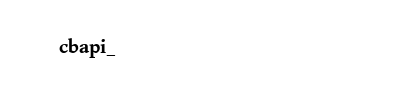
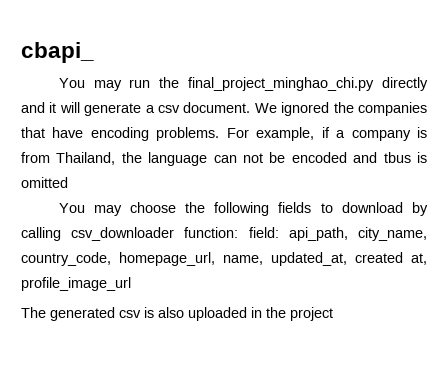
(116, 48) none -> [58,77,428,91] [21,102,427,116] [21,127,428,141] [21,152,427,166] [21,177,68,188] [58,202,429,216] [21,227,427,241] [21,252,427,266] [21,277,131,291] [21,307,333,321] // You may run the final_project_minghao_chi.py directly and it will generate a csv document. We ignored the companies that have encoding problems. For example, if a company is from Thailand, the language can not be encoded and tbus is omitted // You may choose the following fields to download by calling csv_downloader function: field: api_path, city_name, country_code, homepage_url, name, updated_at, created at, profile_image_url // The generated csv is also uploaded in the project

